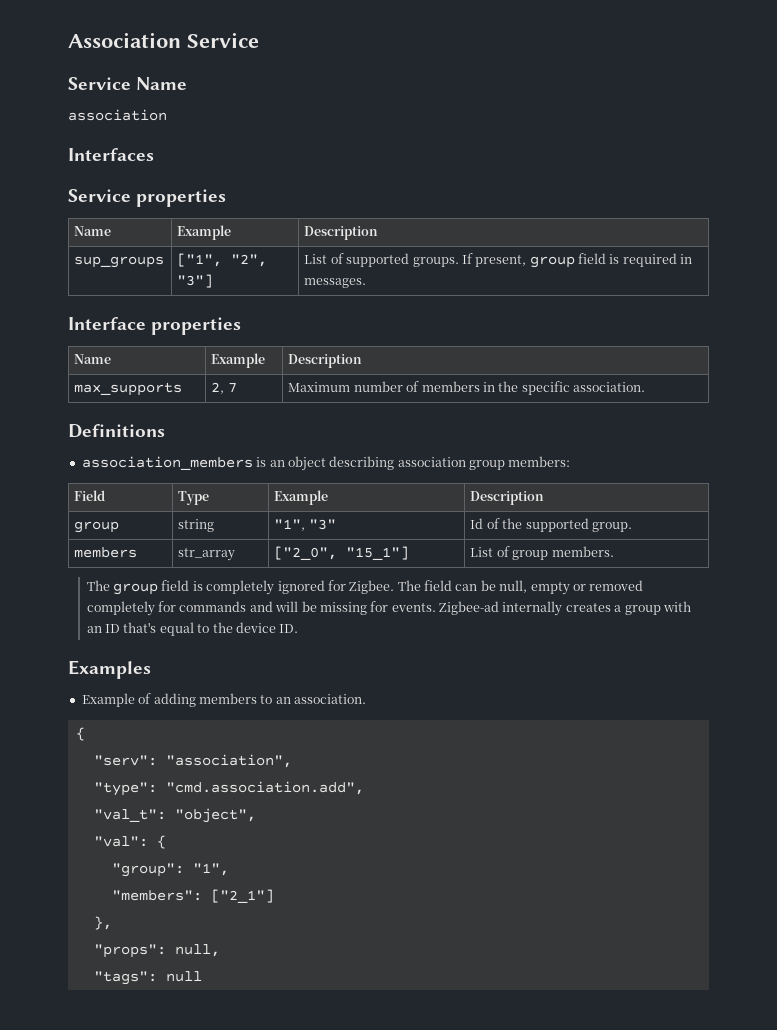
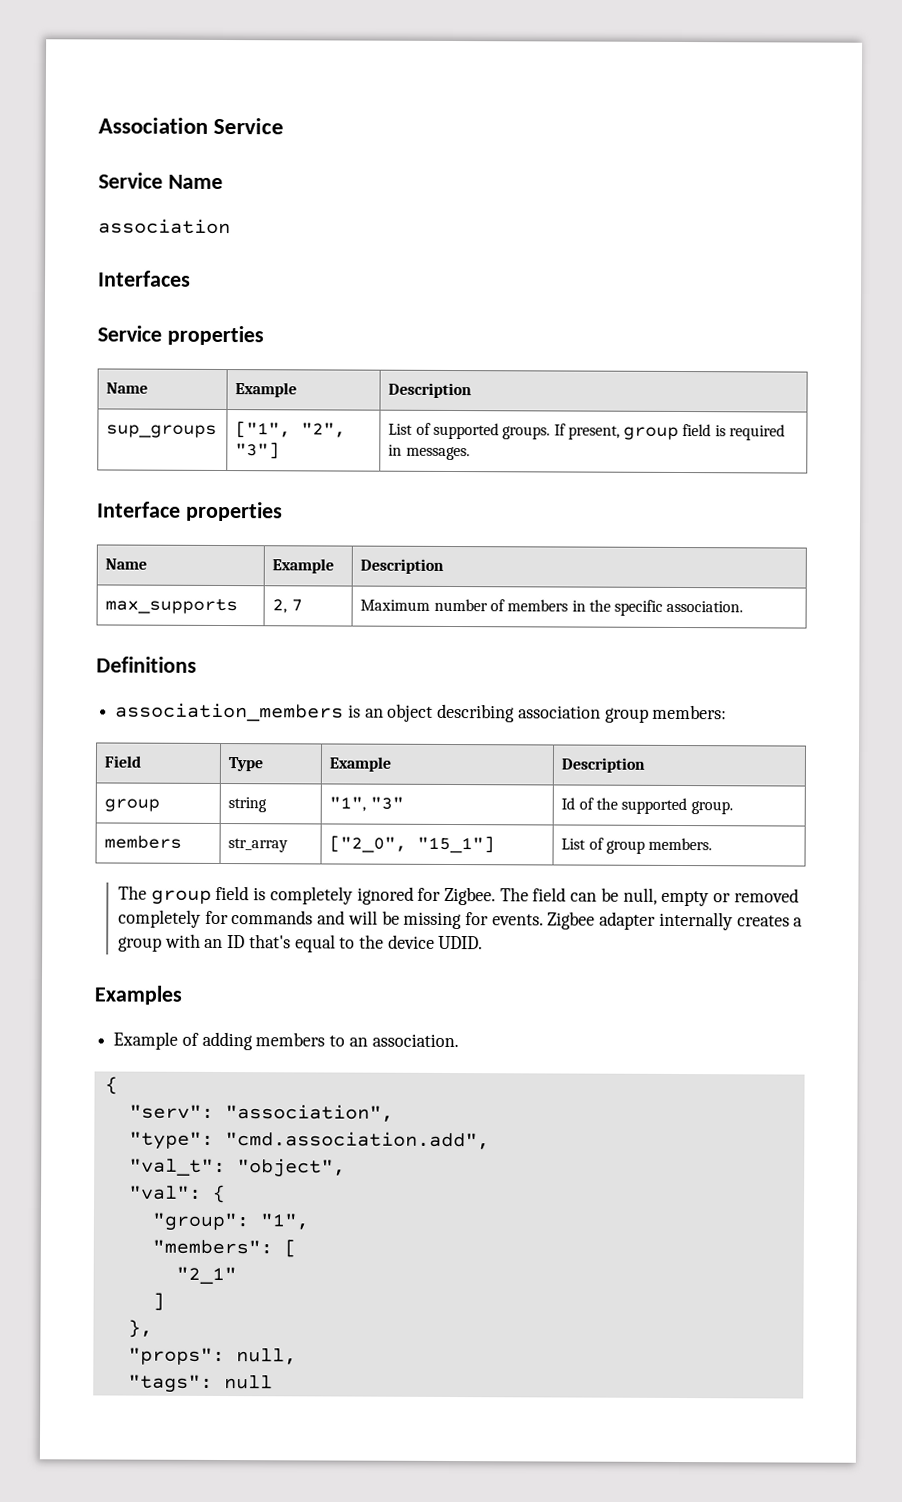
[439,601,500,615] Zigbee-ad -> [547,911,657,930] Zigbee adapter
[279,624,299,633] ID. -> [438,935,484,950] UDID.
[210,889,274,903] ["2_1"] -> [283,1239,297,1258] [175,1266,237,1285] [151,1292,165,1311] [ // "2_1" // ]

